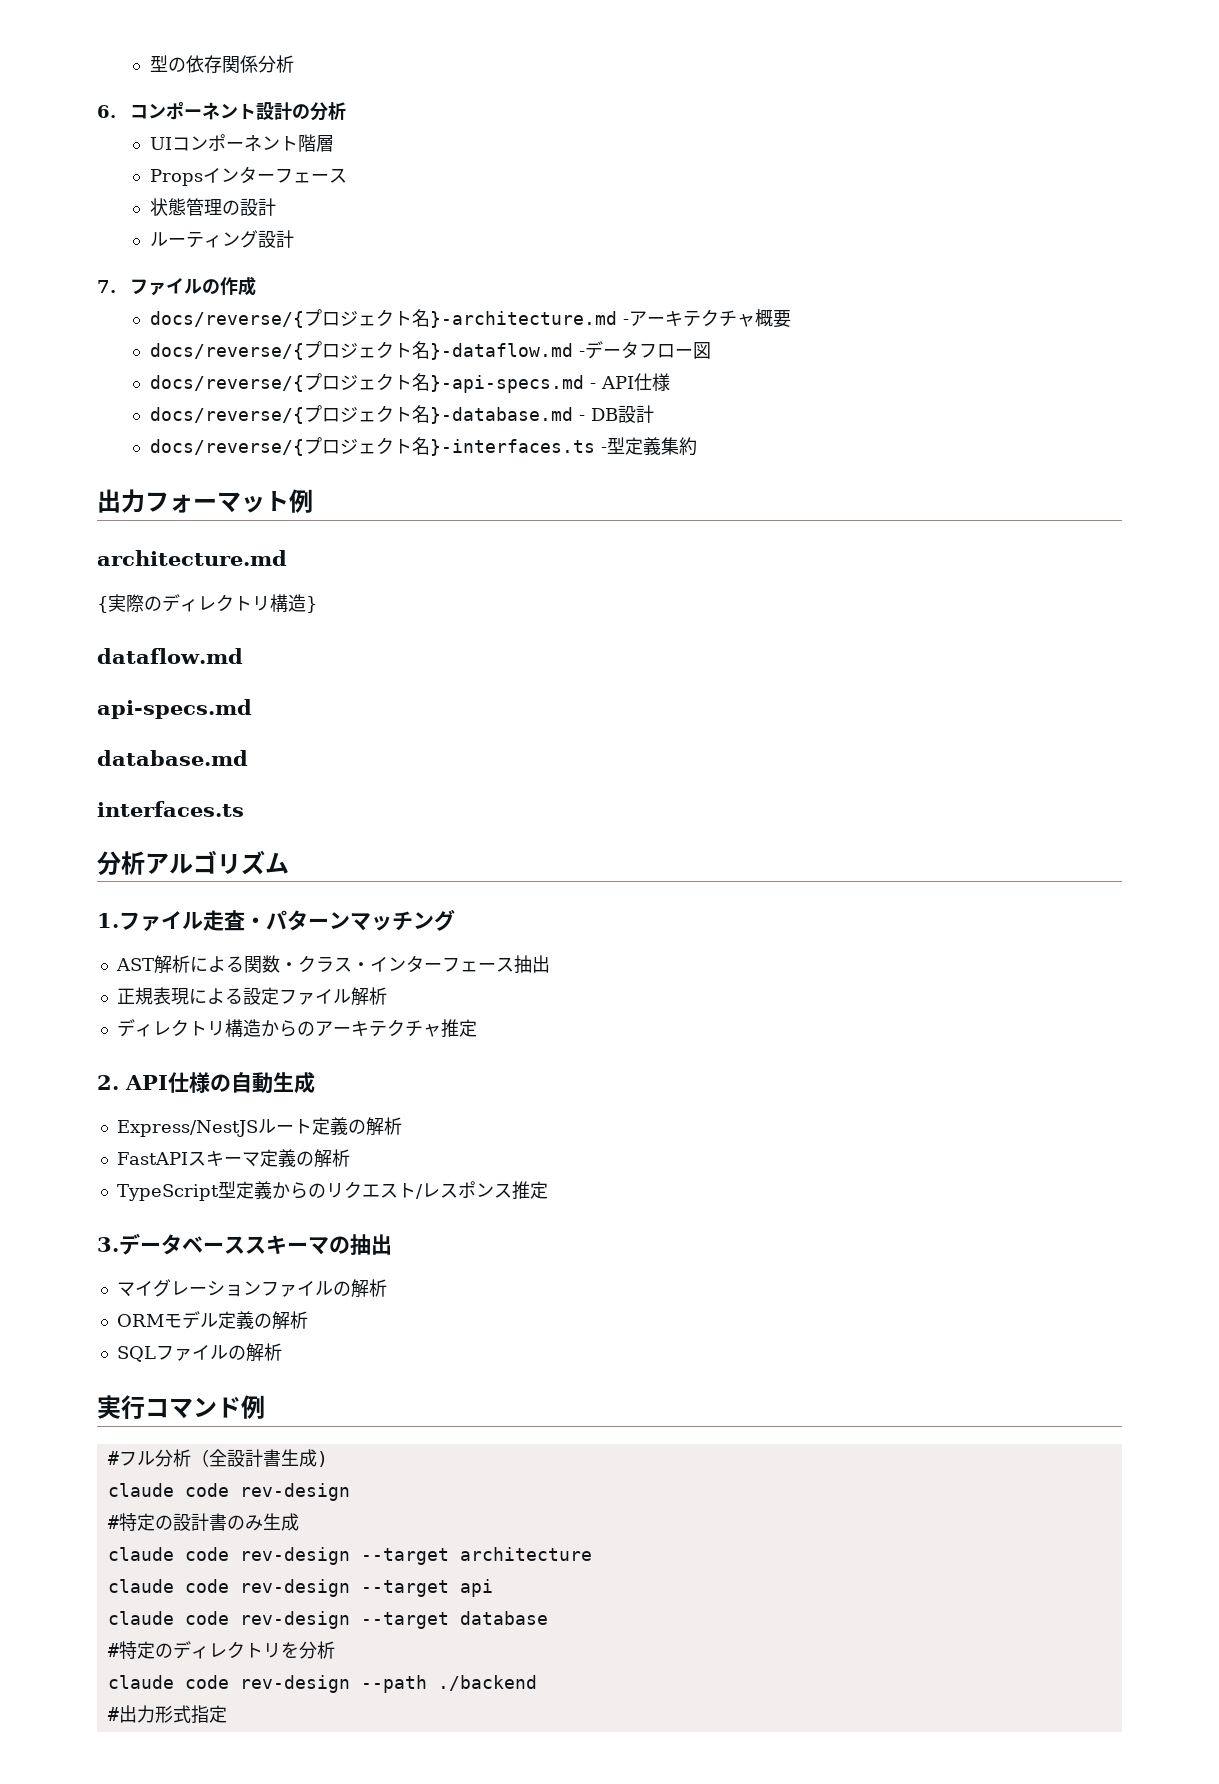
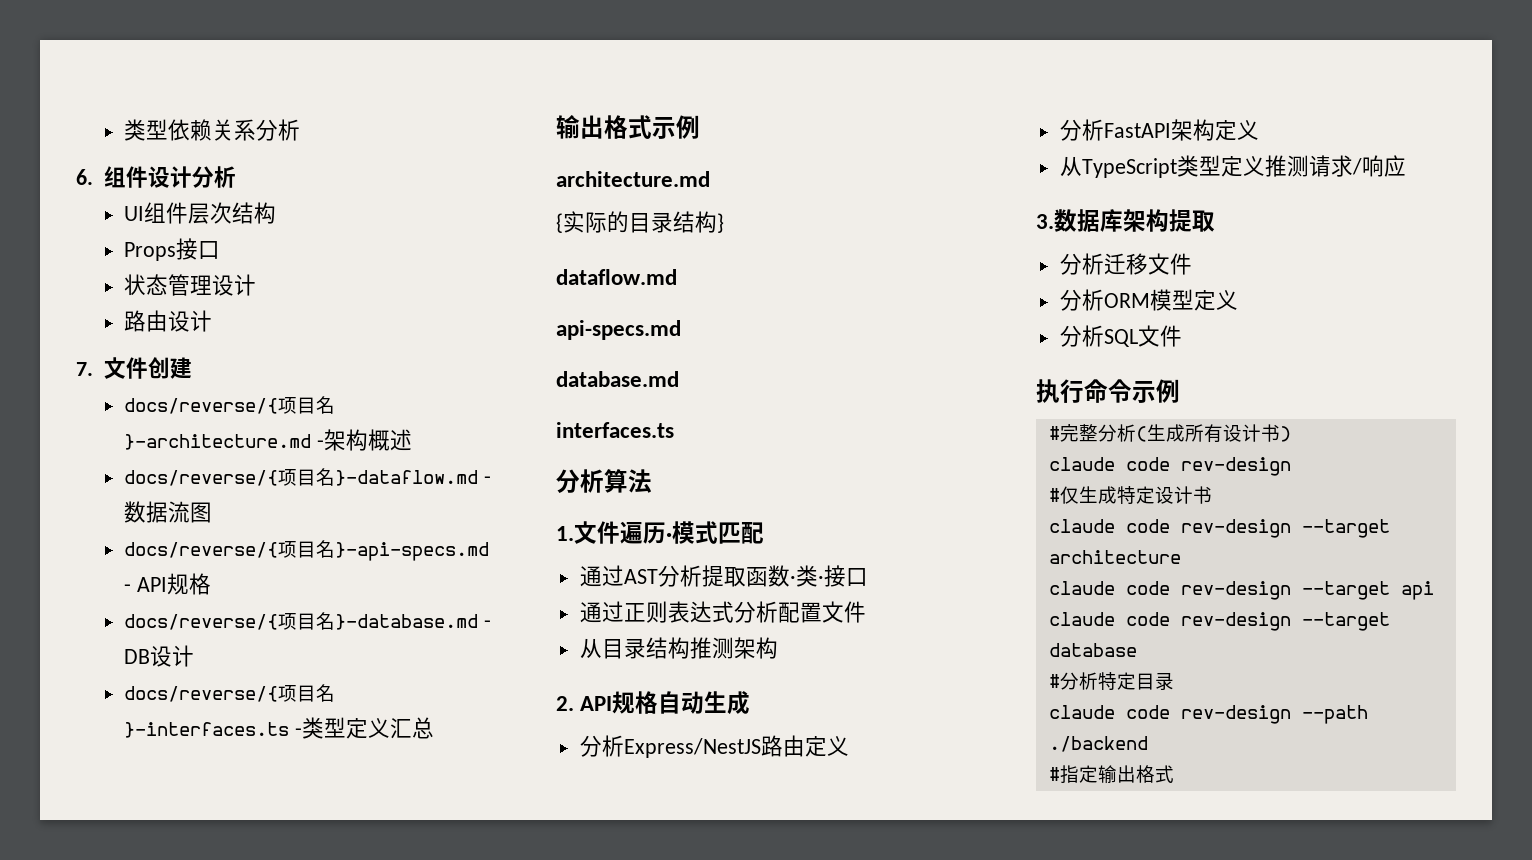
[149,55,258,73] 型の依存関係 -> [123,119,256,141] 类型依赖关系
[129,101,346,121] [149,134,334,152] [149,166,347,186] [149,198,276,216] [149,230,294,248] [97,276,256,296] [149,309,791,328] [149,341,711,360] [149,373,412,392] コンポーネント設計の分析 // UIコンポーネント階層 // Propsインターフェース // 状態管理の設計 // ルーティング設計 // 7.ファイルの作成 // docs/reverse/{プロジェクト名}-architecture.md -アーキテクチャ概要 // docs/reverse/{プロジェクト名}-dataflow.md -データフロー図 // docs/reverse/{プロジェクト -> [103,166,236,188] [123,202,276,224] [123,238,220,261] [123,274,256,296] [123,310,212,332] [76,357,192,379] [123,396,335,414] [123,429,412,451] [123,468,491,486] [123,501,212,523] [123,541,316,558] 组件设计分析 // UI组件层次结构 // Props接口 // 状态管理设计 // 路由设计 // 7.文件创建 // docs/reverse/{项目名}-architecture.md -架构概述 // docs/reverse/{项目名}-dataflow.md -数据流图 // docs/reverse/{项目
[633,373,670,391] [149,405,412,424] 仕様 // docs/reverse/{プロジェクト -> [166,573,211,595] [123,613,316,630] 规格 // docs/reverse/{项目
[617,405,654,423] [149,437,697,456] [97,489,313,513] [97,550,287,566] [97,594,306,613] 設計 // docs/reverse/{プロジェクト名}-interfaces.ts -型定義集約 // 出力フォーマット例 // architecture.md // {実際のディレクトリ構造 -> [149,645,194,667] [123,684,335,702] [123,717,434,739] [556,115,700,139] [556,171,710,187] [556,211,717,233] 设计 // docs/reverse/{项目名}-interfaces.ts -类型定义汇总 // 输出格式示例 // architecture.md // {实际的目录结构
[145,850,289,875] [97,909,455,931] [115,955,550,974] [116,987,387,1006] [116,1019,477,1038] アルゴリズム // 1.ファイル走査・パターンマッチング // AST解析による関数・クラス・インターフェース抽出 // 正規表現による設定ファイル解析 // ディレクトリ構造からのアーキテクチャ推定 -> [604,469,652,493] [556,521,764,544] [579,565,868,587] [579,601,866,623] [579,637,778,659] 算法 // 1.文件遍历·模式匹配 // 通过AST分析提取函数·类·接口 // 通过正则表达式分析配置文件 // 从目录结构推测架构
[168,1071,315,1094] [116,1117,402,1137] [116,1149,350,1168] [116,1181,548,1201] [97,1233,392,1255] [116,1279,387,1298] [116,1311,308,1330] [116,1343,282,1362] [97,1395,265,1419] [107,1449,317,1467] 仕様の自動生成 // Express/NestJSルート定義の解析 // FastAPIスキーマ定義の解析 // TypeScript型定義からのリクエスト/レスポンス推定 // 3.データベーススキーマの抽出 // マイグレーションファイルの解析 // ORMモデル定義の解析 // SQLファイルの解析 // 実行コマンド例 // #フル分析（全設計書生成 -> [612,691,751,715] [579,735,849,758] [1059,119,1259,141] [1059,155,1406,178] [1036,209,1215,232] [1059,253,1192,275] [1059,289,1238,311] [1059,325,1182,347] [1036,379,1180,403] [1048,424,1280,443] 规格自动生成 // 分析Express/NestJS路由定义 // 分析FastAPI架构定义 // 从TypeScript类型定义推测请求/响应 // 3.数据库架构提取 // 分析迁移文件 // 分析ORM模型定义 // 分析SQL文件 // 执行命令示例 // #完整分析(生成所有设计书
[118,1513,299,1531] 特定の設計書のみ生成 -> [1059,486,1212,504] 仅生成特定设计书
[118,1641,335,1659] 特定のディレクトリを分析 -> [1059,672,1174,690] 分析特定目录
[118,1705,227,1724] 出力形式指定 -> [1059,765,1174,784] 指定输出格式

